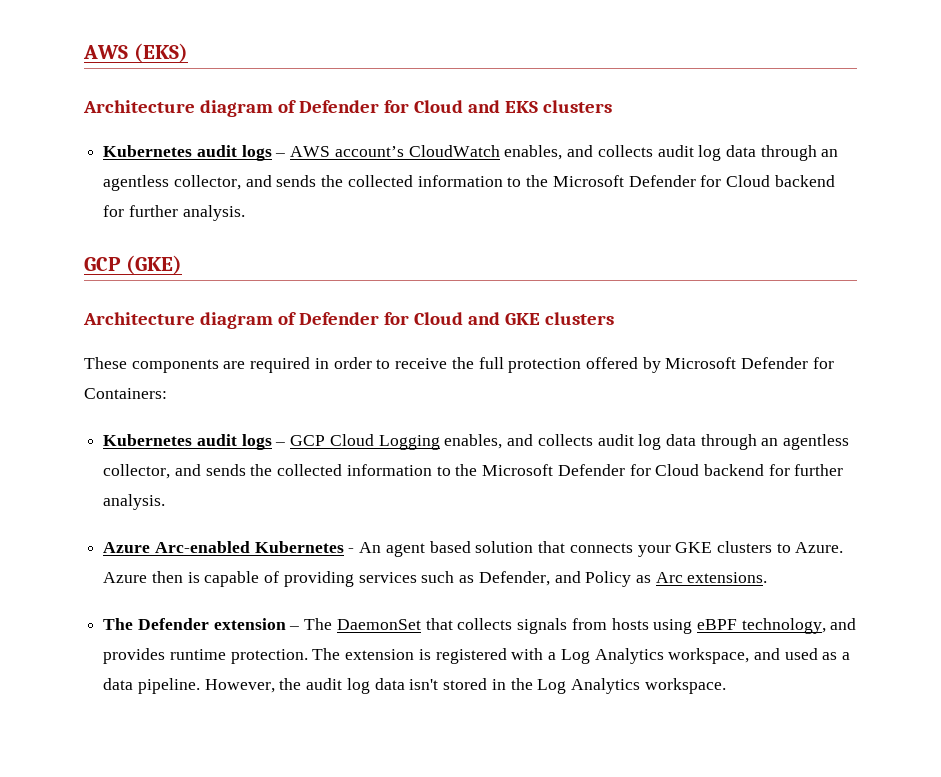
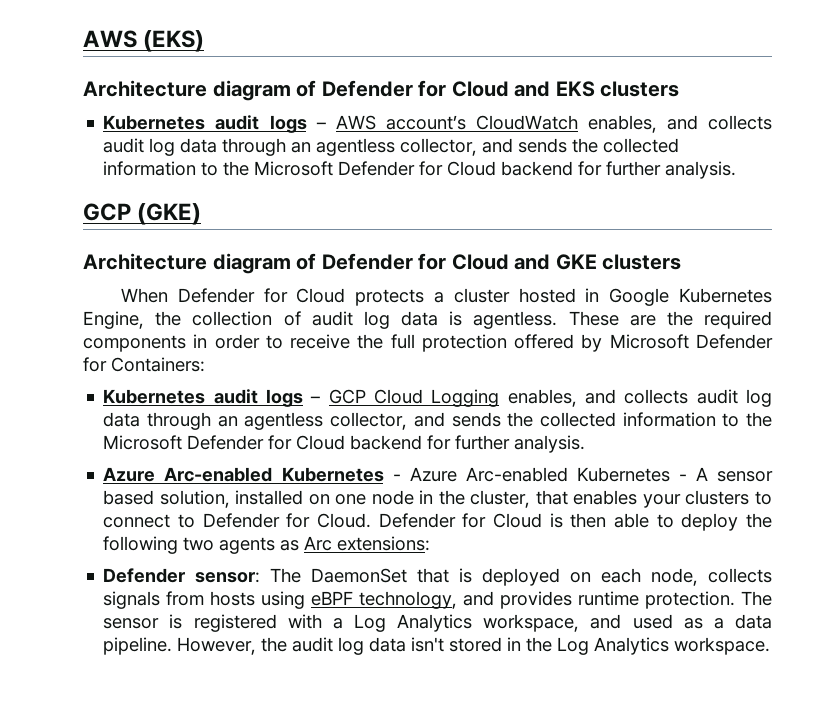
[84,357,311,373] These components are required -> [120,288,772,306] [83,311,772,329] [83,335,186,352] When Defender for Cloud protects a cluster hosted in Google Kubernetes Engine, the collection of audit log data is agentless. These are the required components
[359,541,844,557] [103,571,768,587] [103,618,453,630] An agent based solution that connects your GKE clusters to Azure. Azure then is capable of providing services such as Defender, and Policy as Arc extensions. // The Defender extension – The DaemonSet that -> [409,467,773,482] [103,490,772,508] [103,513,772,531] [103,536,431,554] [103,568,699,586] Azure Arc-enabled Kubernetes - A sensor based solution, installed on one node in the cluster, that enables your clusters to connect to Defender for Cloud. Defender for Cloud is then able to deploy the following two agents as Arc extensions: // Defender sensor: The DaemonSet that is deployed on each node,
[345,649,415,660] extension -> [103,618,160,629] sensor

